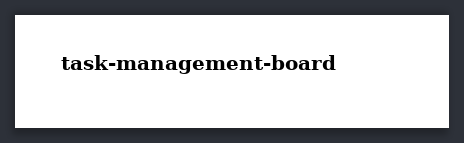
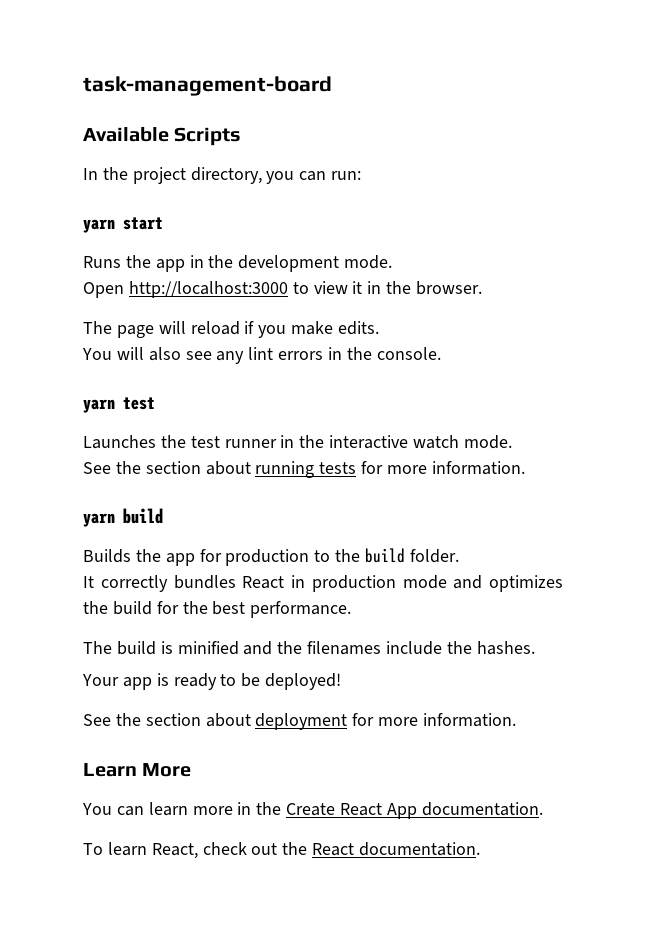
(336, 64) none -> [83,127,242,146] [83,167,362,184] [83,217,163,233] [83,255,393,272] [83,281,483,298] [83,321,380,338] [82,347,441,364] [83,397,155,413] [83,435,512,449] [83,461,525,478] [83,508,163,527] [83,548,459,566] [83,575,563,592] [83,601,352,618] [83,641,535,655] [82,673,342,690] [83,713,517,730] [83,763,192,777] [82,802,543,819] [83,842,481,859] // Available Scripts // In the project directory, you can run: // yarn start // Runs the app in the development mode. // Open http://localhost:3000 to view it in the browser. // The page will reload if you make edits. // You will also see any lint errors in the console. // yarn test // Launches the test runner in the interactive watch mode. // See the section about running tests for more information. // yarn build // Builds the app for production to the build folder. // It correctly bundles React in production mode and optimizes the build for the best performance. // The build is minified and the filenames include the hashes. // Your app is ready to be deployed! // See the section about deployment for more information. // Learn More // You can learn more in the Create React App documentation. // To learn React, check out the React documentation.

